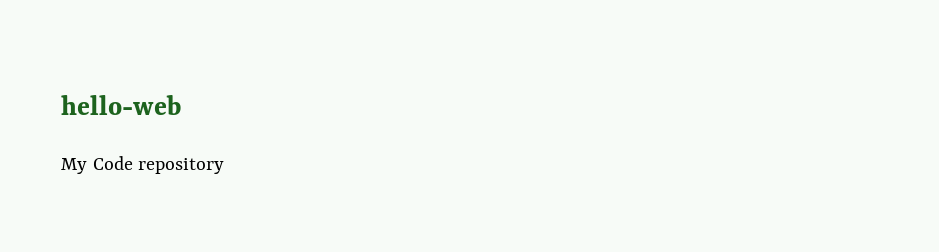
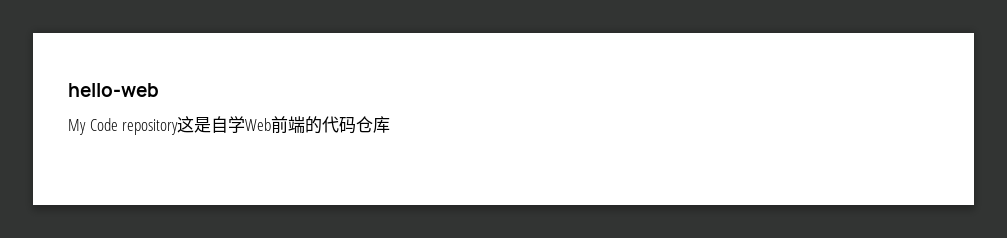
(225, 166) none -> [177,116,391,134] 这是自学Web前端的代码仓库

